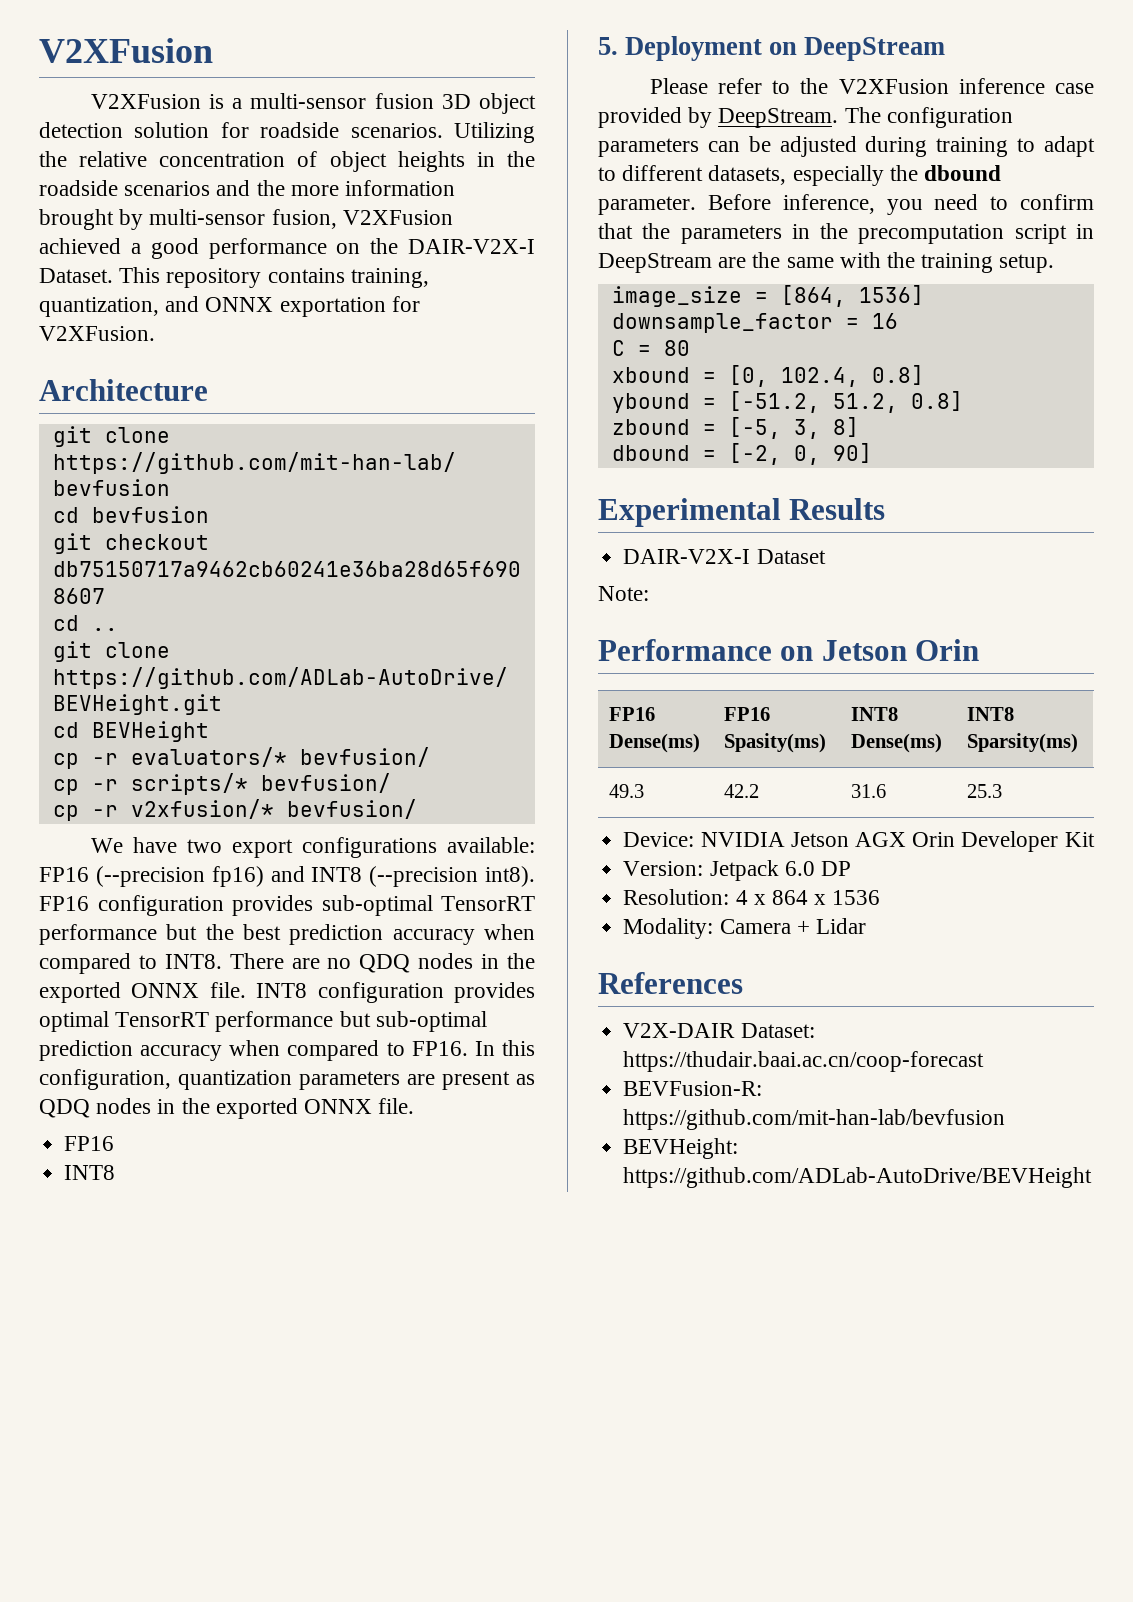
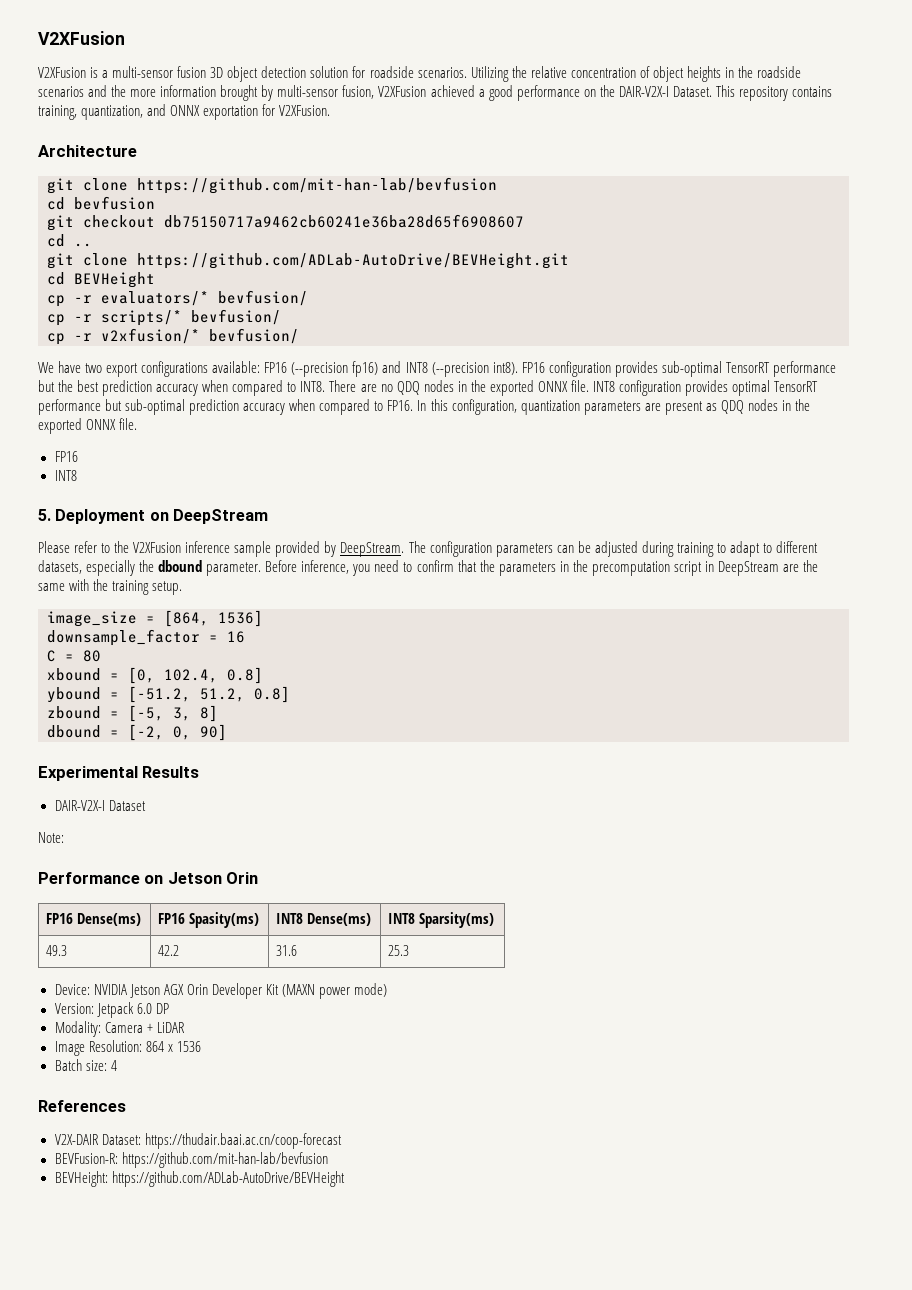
[1055,83,1094,94] case -> [234,541,272,557] sample
(1095, 839) none -> [281,983,387,999] (MAXN power mode)
[623,889,766,905] Resolution: 4 x -> [54,1021,185,1037] [54,1040,142,1056] Modality: Camera + LiDAR // Image Resolution:
[623,918,866,939] Modality: Camera + Lidar -> [54,1059,117,1071] Batch size: 4

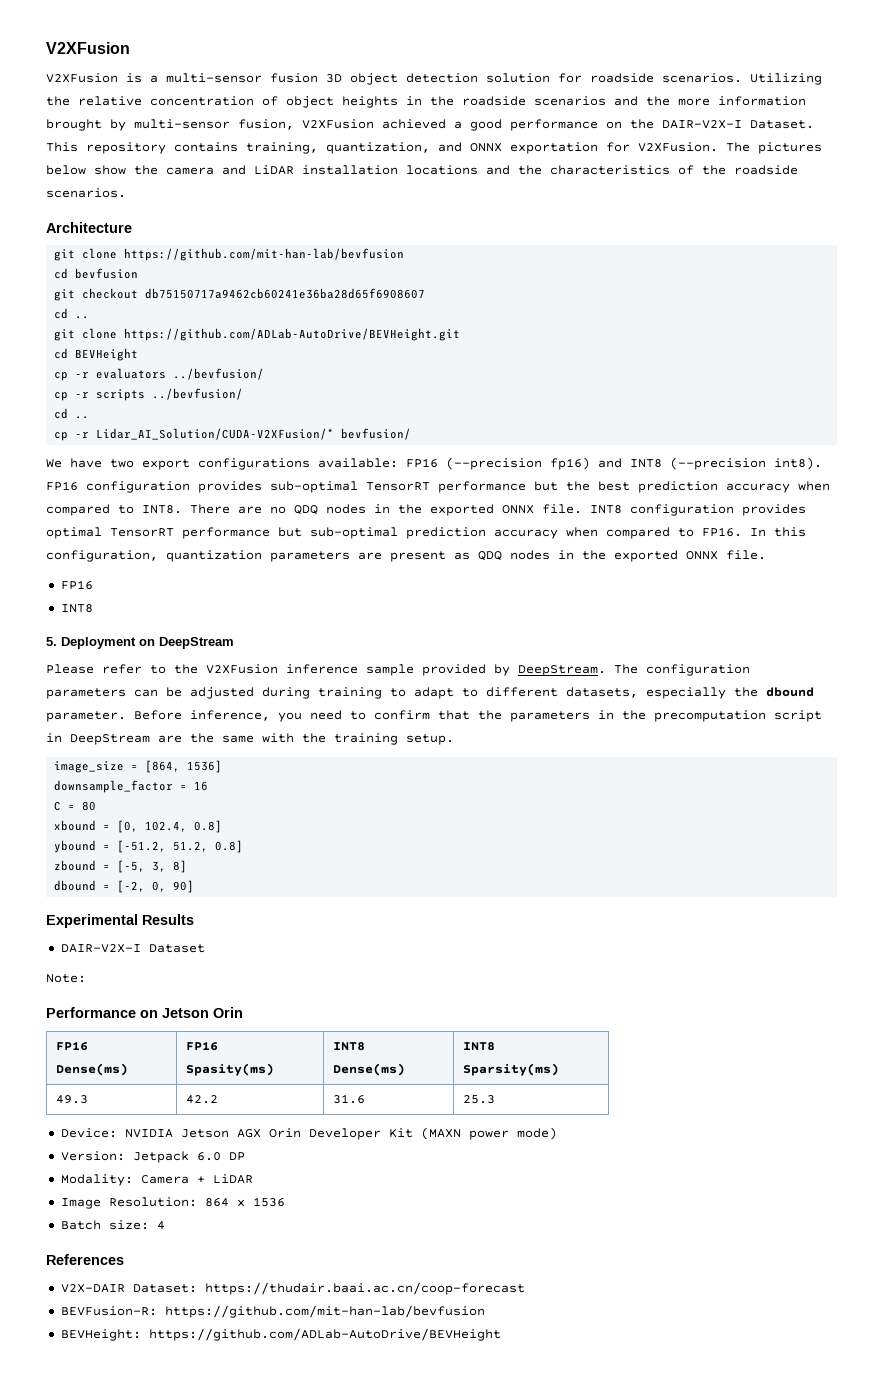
(331, 110) none -> [726,142,822,154] [46,165,798,175] [46,188,126,198] The pictures below show the camera and LiDAR installation locations and the characteristics of the roadside scenarios.
[101,290,308,306] [47,309,281,326] [47,328,200,345] evaluators/* bevfusion/ // cp -r scripts/* bevfusion/ // cp -r v2xfusion/* -> [96,368,265,380] [54,388,244,401] [54,408,90,419] [54,428,335,441] evaluators ../bevfusion/ // cp -r scripts ../bevfusion/ // cd .. // cp -r Lidar_AI_Solution/CUDA-V2XFusion/*

